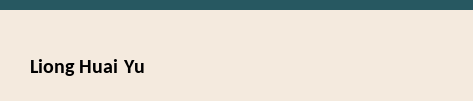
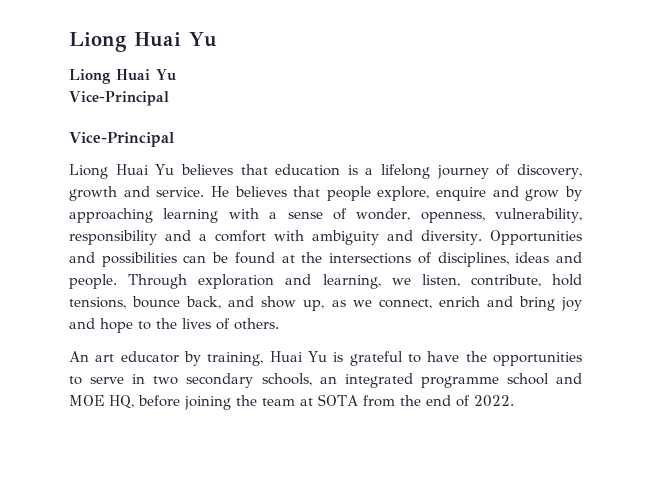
[30,59,145,76] Liong Huai Yu -> [69,32,217,52] [69,69,176,84] [69,91,169,106] [69,132,174,147] [69,164,583,179] [69,186,582,201] [69,208,583,223] [69,230,582,245] [69,252,582,267] [69,274,582,289] [69,296,582,311] [69,318,279,333] [69,351,582,366] [69,373,582,388] [69,394,514,410] Liong Huai Yu // Liong Huai Yu // Vice-Principal // Vice-Principal // Liong Huai Yu believes that education is a lifelong journey of discovery, growth and service. He believes that people explore, enquire and grow by approaching learning with a sense of wonder, openness, vulnerability, responsibility and a comfort with ambiguity and diversity. Opportunities and possibilities can be found at the intersections of disciplines, ideas and people. Through exploration and learning, we listen, contribute, hold tensions, bounce back, and show up, as we connect, enrich and bring joy and hope to the lives of others. // An art educator by training, Huai Yu is grateful to have the opportunities to serve in two secondary schools, an integrated programme school and MOE HQ, before joining the team at SOTA from the end of 2022.

